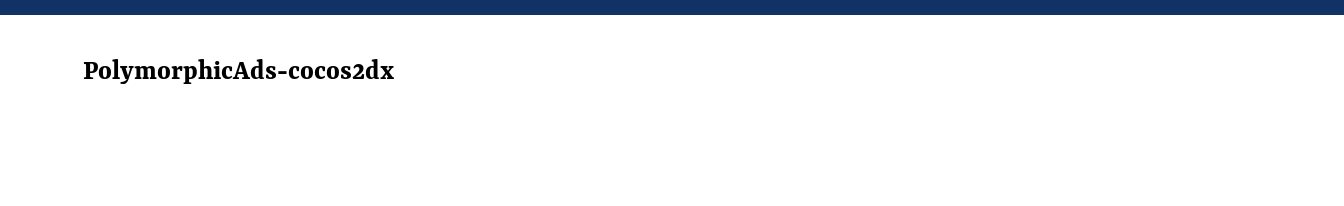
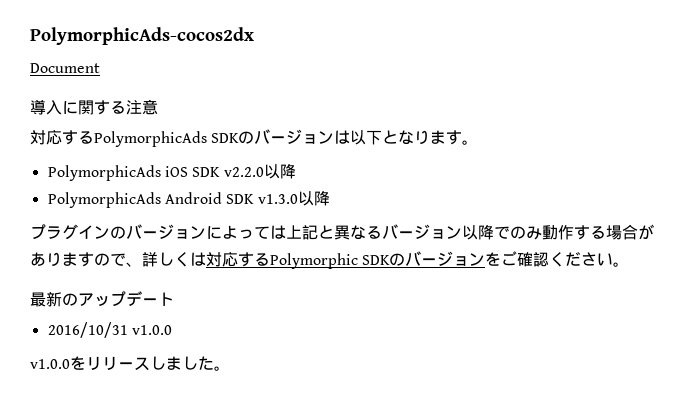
(394, 71) none -> [30,63,100,73] [30,99,158,115] [30,129,479,147] [47,164,296,181] [47,191,330,208] [30,224,654,240] [30,251,630,269] [30,291,174,307] [47,322,172,338] [30,356,230,371] // Document // 導入に関する注意 // 対応するPolymorphicAds SDKのバージョンは以下となります。 // PolymorphicAds iOS SDK v2.2.0以降 // PolymorphicAds Android SDK v1.3.0以降 // プラグインのバージョンによっては上記と異なるバージョン以降でのみ動作する場合がありますので、詳しくは対応するPolymorphic SDKのバージョンをご確認ください。 // 最新のアップデート // 2016/10/31 v1.0.0 // v1.0.0をリリースしました。

